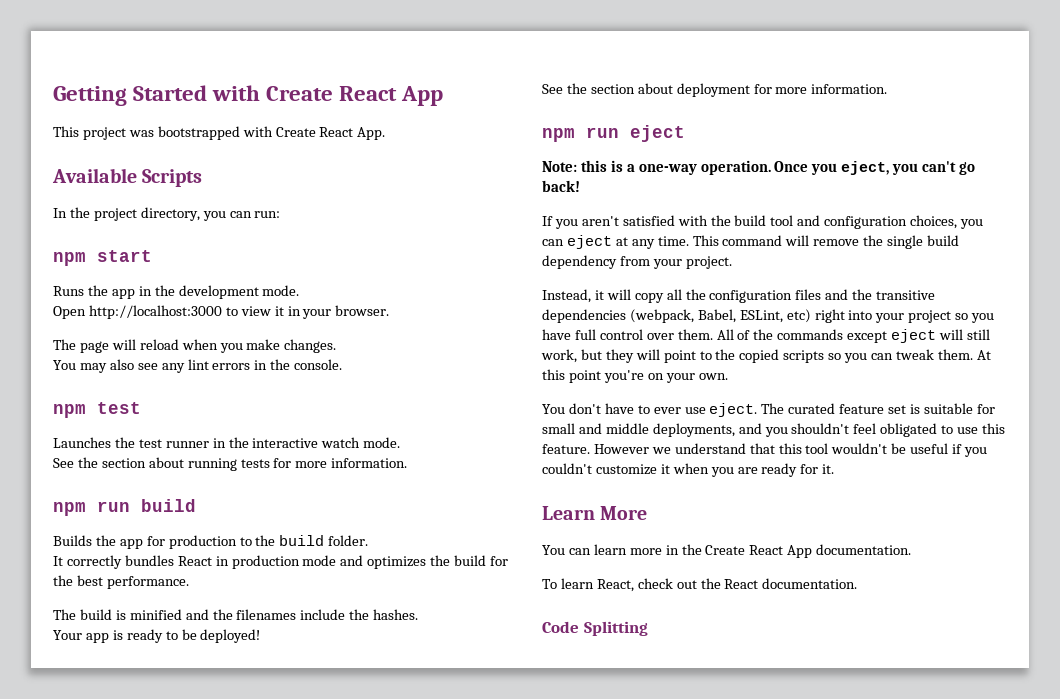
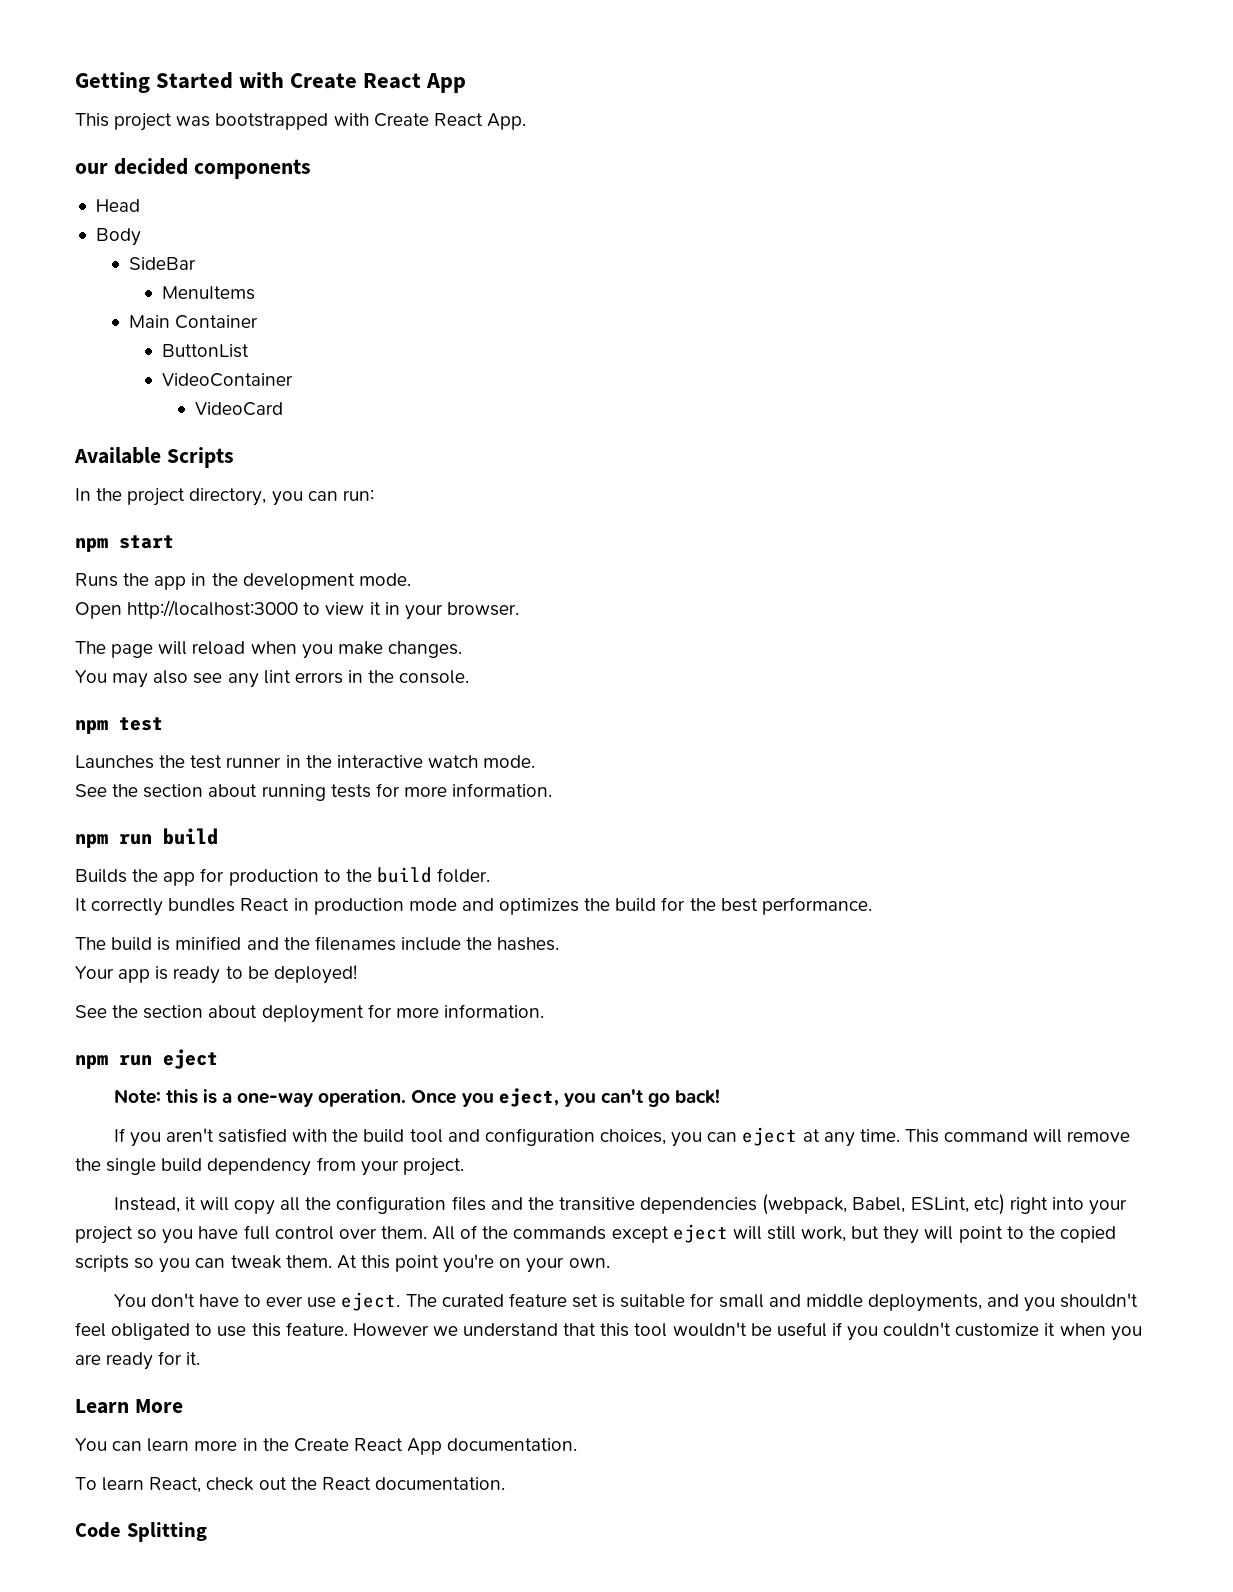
(386, 133) none -> [75,158,311,179] [95,199,140,212] [95,228,141,246] [128,257,196,270] [162,286,256,300] [128,315,259,329] [162,344,250,358] [162,373,294,387] [195,402,284,416] // our decided components // Head // Body // SideBar // MenuItems // Main Container // ButtonList // VideoContainer // VideoCard

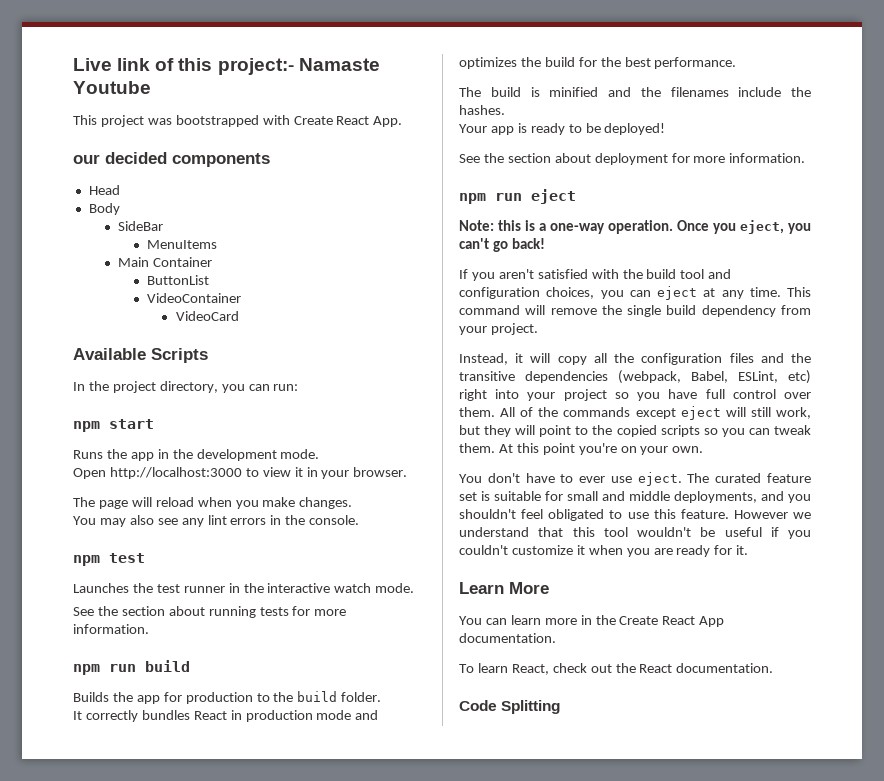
[75,72,467,93] Getting Started with Create React App -> [73,58,380,75] [73,81,151,94] Live link of this project:- Namaste Youtube

